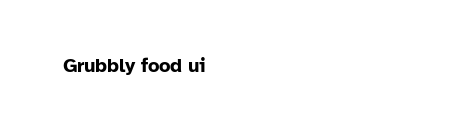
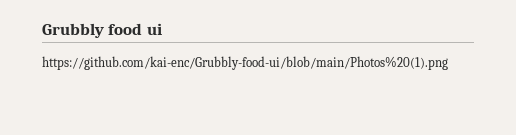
(205, 64) none -> [42,56,448,70] // https://github.com/kai-enc/Grubbly-food-ui/blob/main/Photos%20(1).png

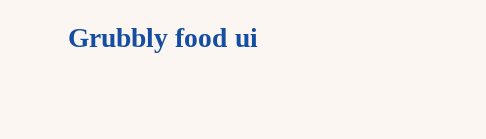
[42,56,448,70] // https://github.com/kai-enc/Grubbly-food-ui/blob/main/Photos%20(1).png -> (258, 37) none

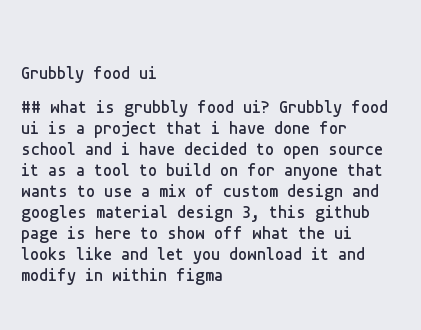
[68,28,258,53] Grubbly food ui -> [21,66,157,83] [21,100,388,117] [21,121,347,138] [21,142,383,159] [21,163,383,180] [21,184,379,201] [21,205,370,222] [21,226,352,243] [21,247,365,264] [21,268,223,285] Grubbly food ui // ## what is grubbly food ui? Grubbly food ui is a project that i have done for school and i have decided to open source it as a tool to build on for anyone that wants to use a mix of custom design and googles material design 3, this github page is here to show off what the ui looks like and let you download it and modify in within figma

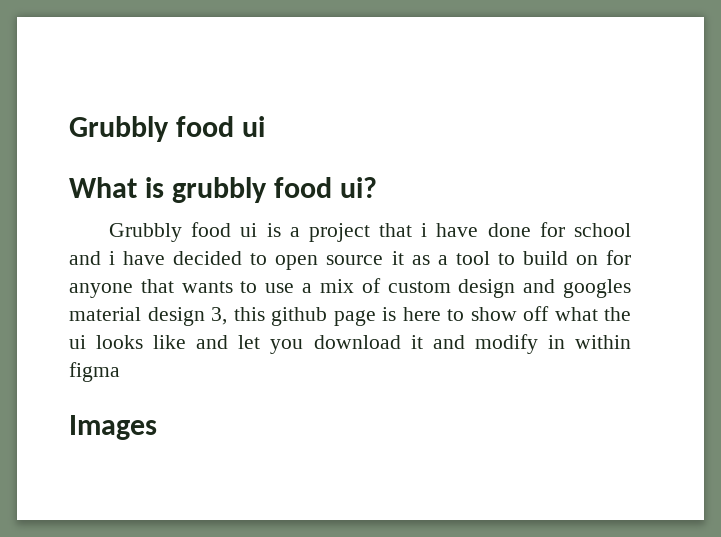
[21,100,87,113] ## what -> [69,177,137,198] What
(270, 106) none -> (378, 187) //
(223, 276) none -> [69,415,157,440] // Images

